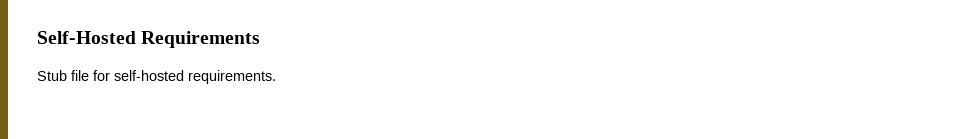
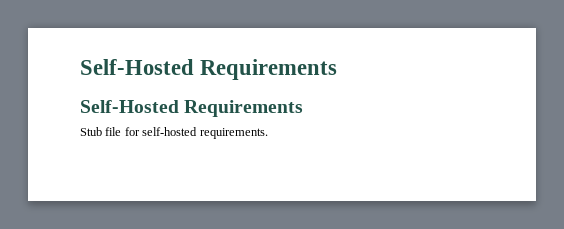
[37,31,261,48] Self-Hosted Requirements -> [80,59,338,80] [80,100,304,117] Self-Hosted Requirements // Self-Hosted Requirements

